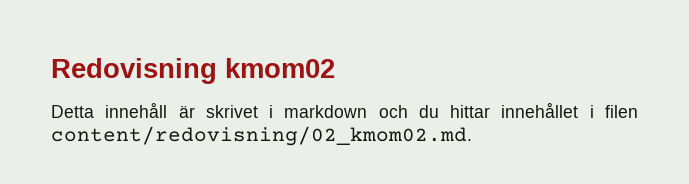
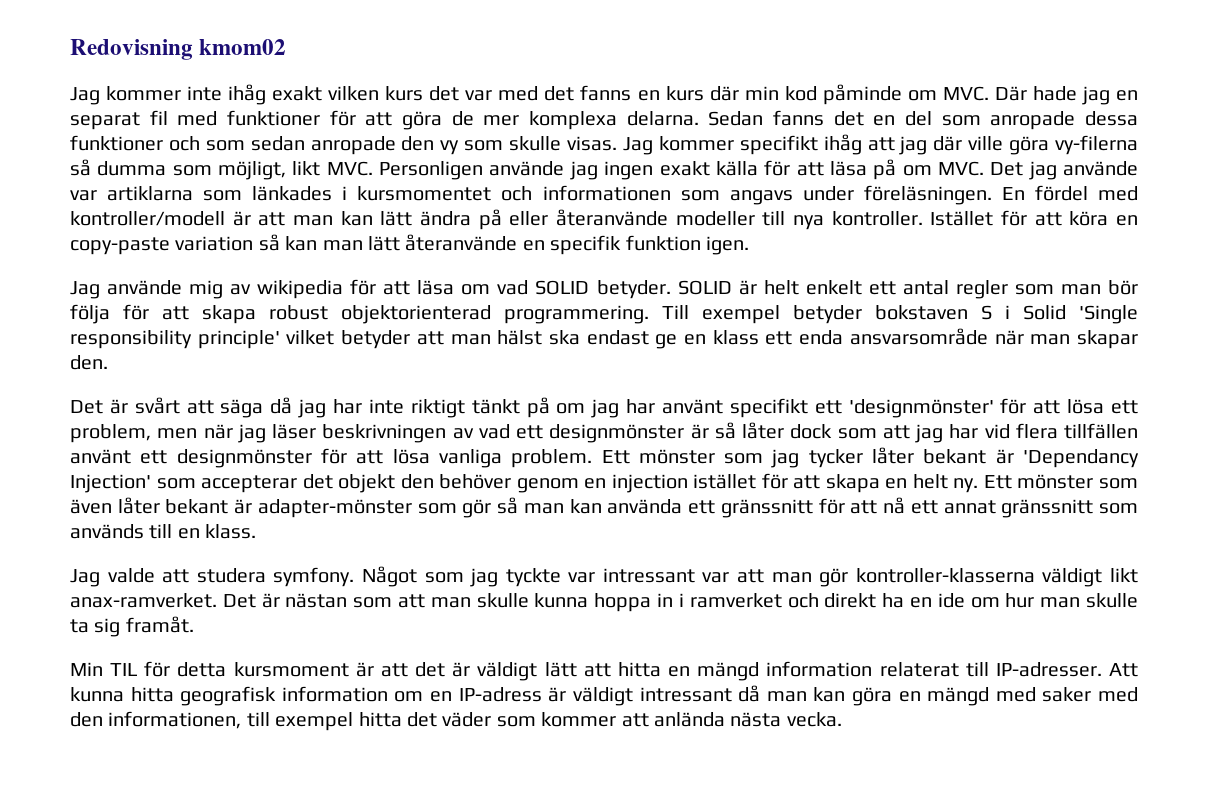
[51,102,638,118] [51,126,472,146] Detta innehåll är skrivet i markdown och du hittar innehållet i filen content/redovisning/02_kmom02.md. -> [70,84,1139,105] [70,110,1138,130] [70,134,1139,155] [70,159,1139,180] [70,185,1138,205] [70,209,1138,230] [70,234,749,255] [70,279,1138,299] [70,304,1138,324] [70,328,1139,349] [70,355,108,370] [70,397,1139,418] [70,422,1138,443] [70,447,1139,468] [70,473,1138,493] [70,497,1138,518] [70,524,257,539] [70,566,1138,587] [70,593,1139,612] [70,616,194,637] [70,661,1138,681] [70,685,1138,706] [70,711,842,731] Jag kommer inte ihåg exakt vilken kurs det var med det fanns en kurs där min kod påminde om MVC. Där hade jag en separat fil med funktioner för att göra de mer komplexa delarna. Sedan fanns det en del som anropade dessa funktioner och som sedan anropade den vy som skulle visas. Jag kommer specifikt ihåg att jag där ville göra vy-filerna så dumma som möjligt, likt MVC. Personligen använde jag ingen exakt källa för att läsa på om MVC. Det jag använde var artiklarna som länkades i kursmomentet och informationen som angavs under föreläsningen. En fördel med kontroller/modell är att man kan lätt ändra på eller återanvände modeller till nya kontroller. Istället för att köra en copy-paste variation så kan man lätt återanvände en specifik funktion igen. // Jag använde mig av wikipedia för att läsa om vad SOLID betyder. SOLID är helt enkelt ett antal regler som man bör följa för att skapa robust objektorienterad programmering. Till exempel betyder bokstaven S i Solid 'Single responsibility principle' vilket betyder att man hälst ska endast ge en klass ett enda ansvarsområde när man skapar den. // Det är svårt att säga då jag har inte riktigt tänkt på om jag har använt specifikt ett 'designmönster' för att lösa ett problem, men när jag läser beskrivningen av vad ett designmönster är så låter dock som att jag har vid flera tillfällen använt ett designmönster för att lösa vanliga problem. Ett mönster som jag tycker låter bekant är 'Dependancy Injection' som accepterar det objekt den behöver genom en injection istället för att skapa en helt ny. Ett mönster som även låter bekant är adapter-mönster som gör så man kan använda ett gränssnitt för att nå ett annat gränssnitt som används till en klass. // Jag valde att studera symfony. Något som jag tyckte var intressant var att man gör kontroller-klasserna väldigt likt anax-ramverket. Det är nästan som att man skulle kunna hoppa in i ramverket och direkt ha en ide om hur man skulle ta sig framåt. // Min TIL för detta kursmoment är att det är väldigt lätt att hitta en mängd information relaterat till IP-adresser. Att kunna hitta geografisk information om en IP-adress är väldigt intressant då man kan göra en mängd med saker med den informationen, till exempel hitta det väder som kommer att anlända nästa vecka.

